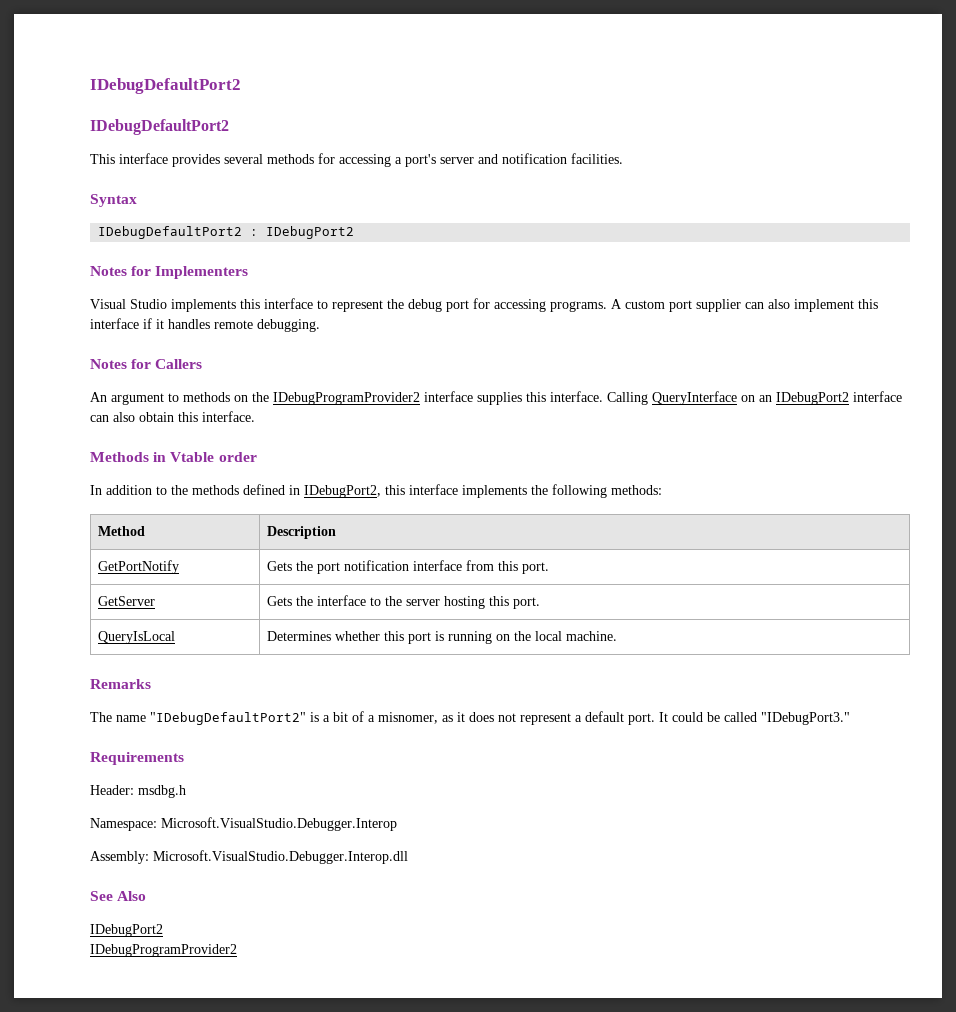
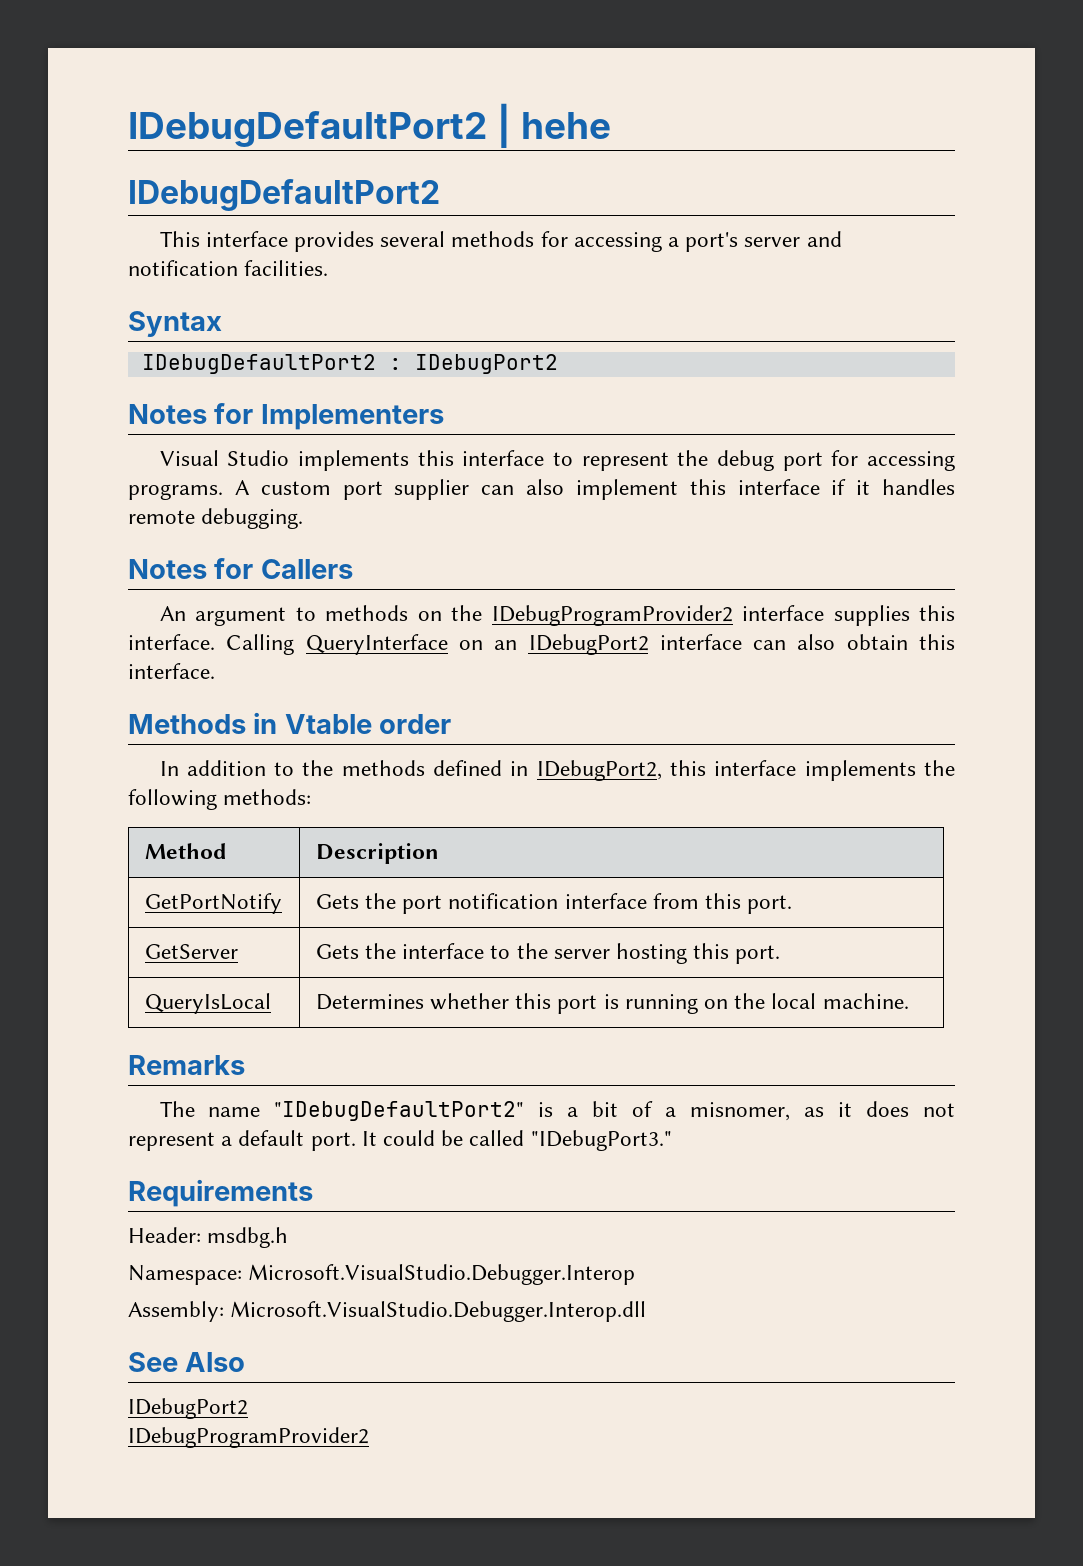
[90,78,241,94] IDebugDefaultPort2 -> [128,103,611,148] IDebugDefaultPort2 | hehe

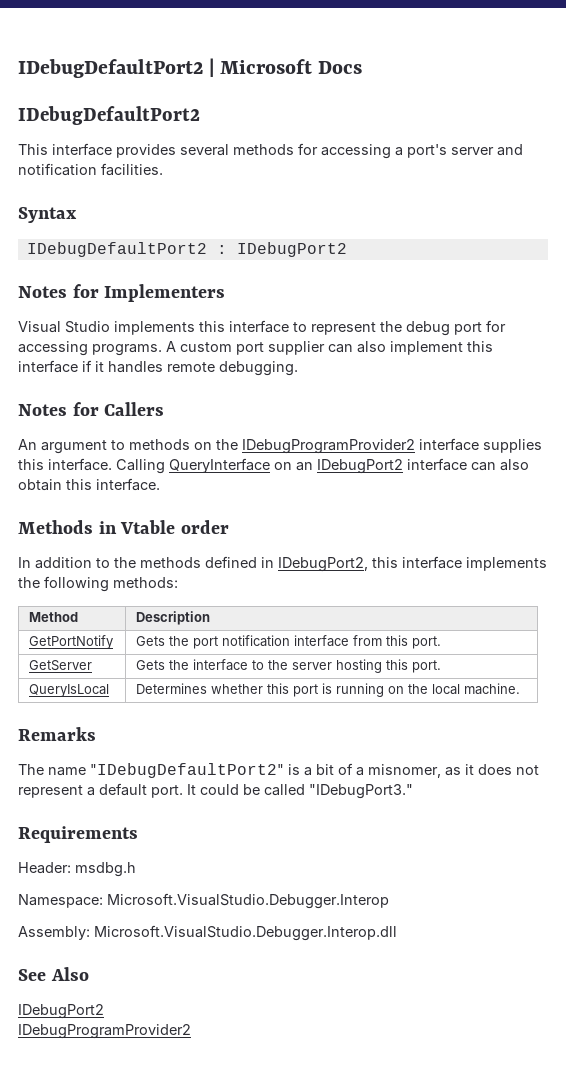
[520,112,611,139] hehe -> [220,59,363,74] Microsoft Docs

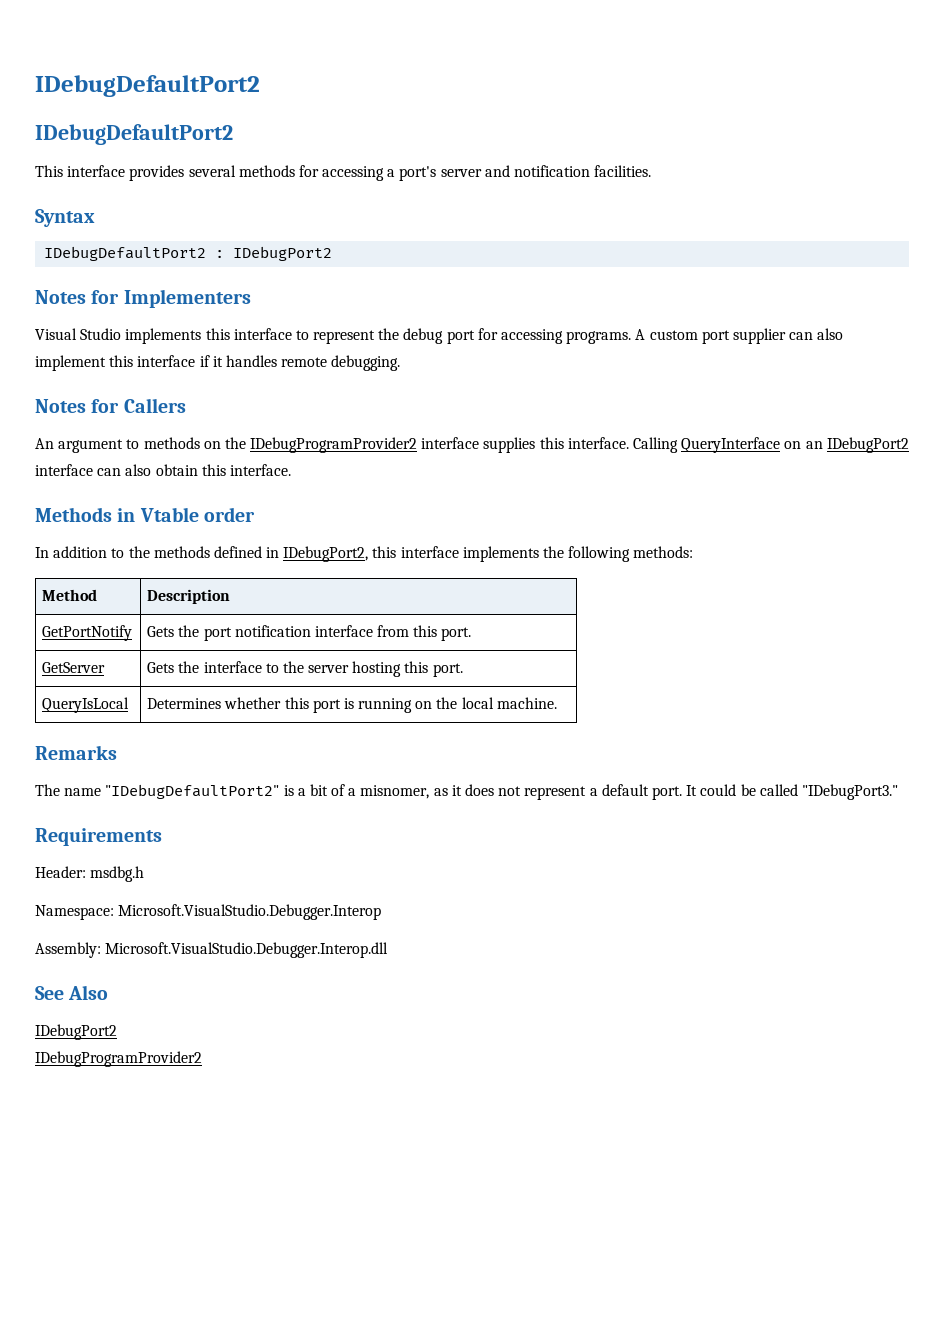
[18,58,363,78] IDebugDefaultPort2 | Microsoft Docs -> [35,75,260,97] IDebugDefaultPort2

